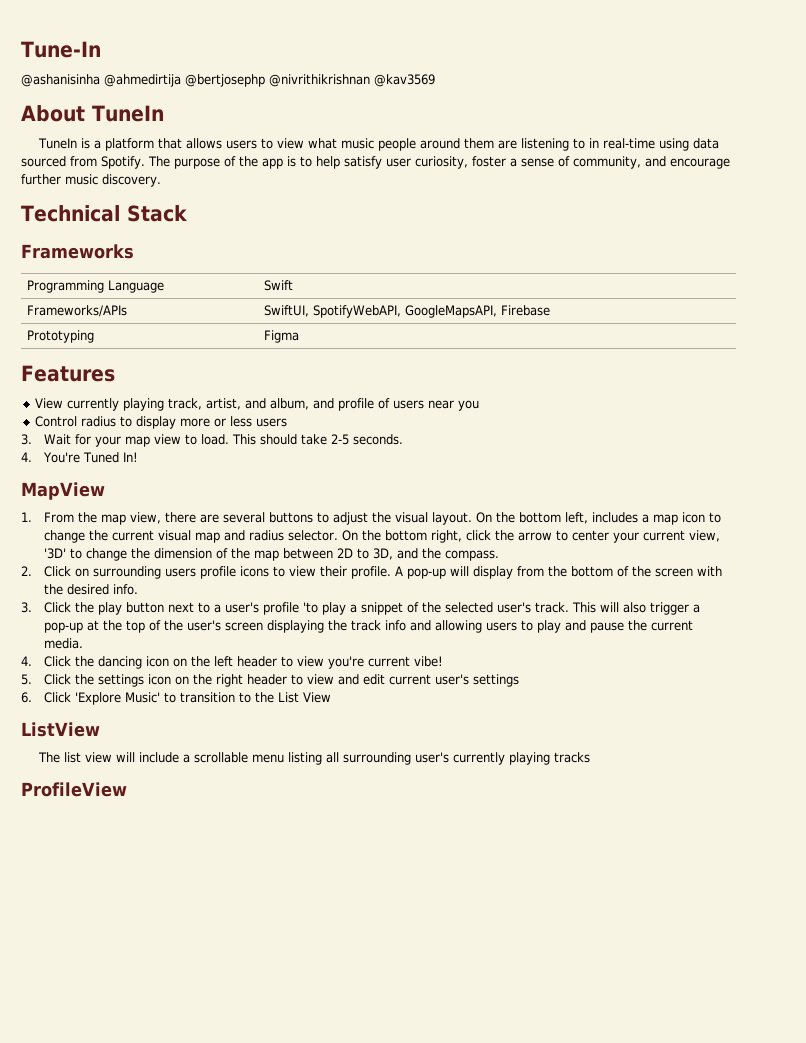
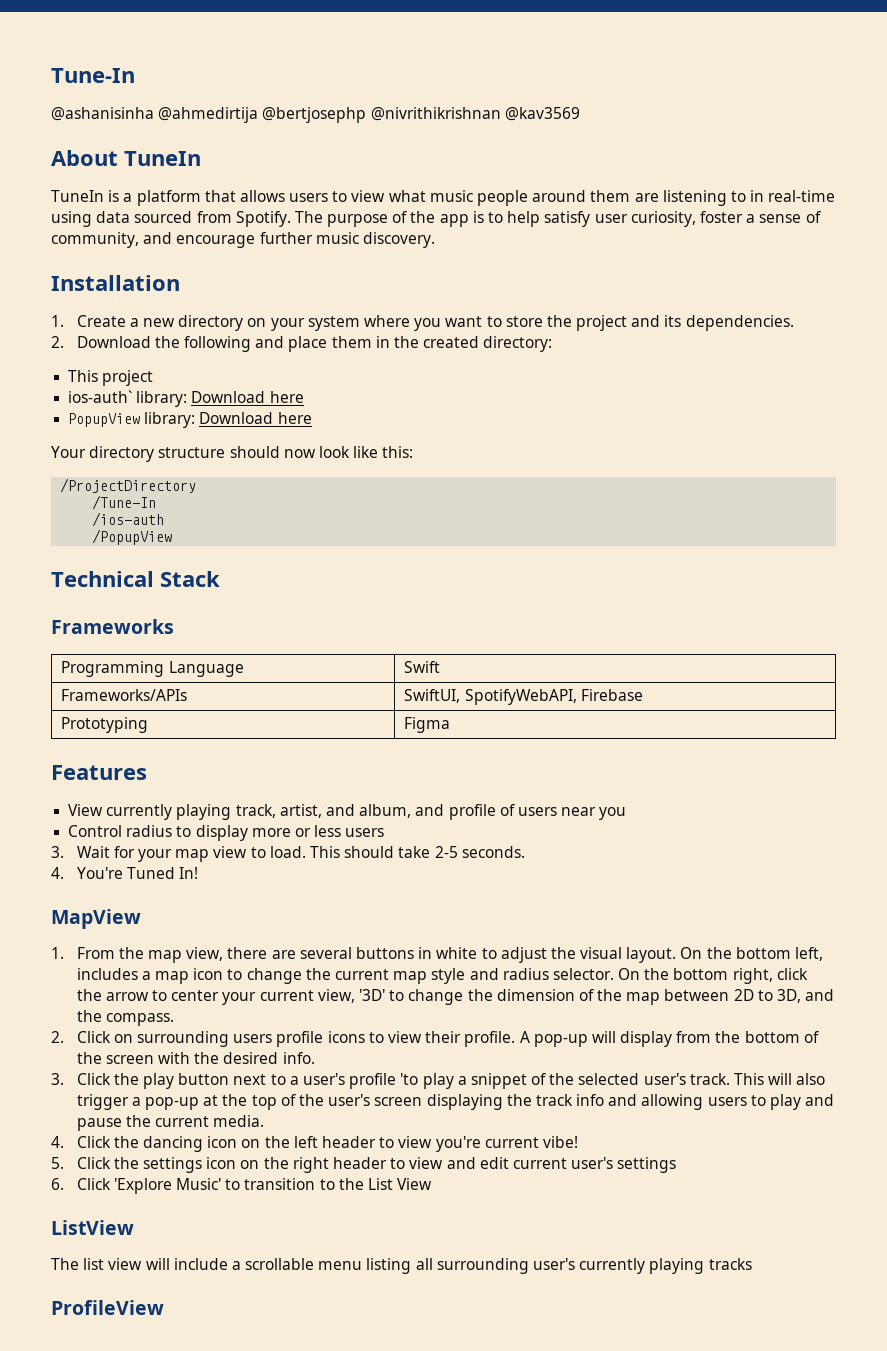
(161, 180) none -> [51,275,180,291] [51,315,794,331] [51,336,553,352] [68,370,154,386] [68,390,304,407] [68,412,312,428] [51,446,414,462] [60,478,197,493] [92,495,157,510] [92,512,165,527] [92,529,173,545] // Installation // 1. Create a new directory on your system where you want to store the project and its dependencies. // 2. Download the following and place them in the created directory: // This project // ios-auth` library: Download here // PopupView library: Download here // Your directory structure should now look like this: // /ProjectDirectory // /Tune-In // /ios-auth // /PopupView
[404,305,497,318] GoogleMapsAPI, -> (577, 697) none
(314, 517) none -> [418,947,478,959] in white
[158,530,221,543] visual map -> [393,968,466,984] map style

